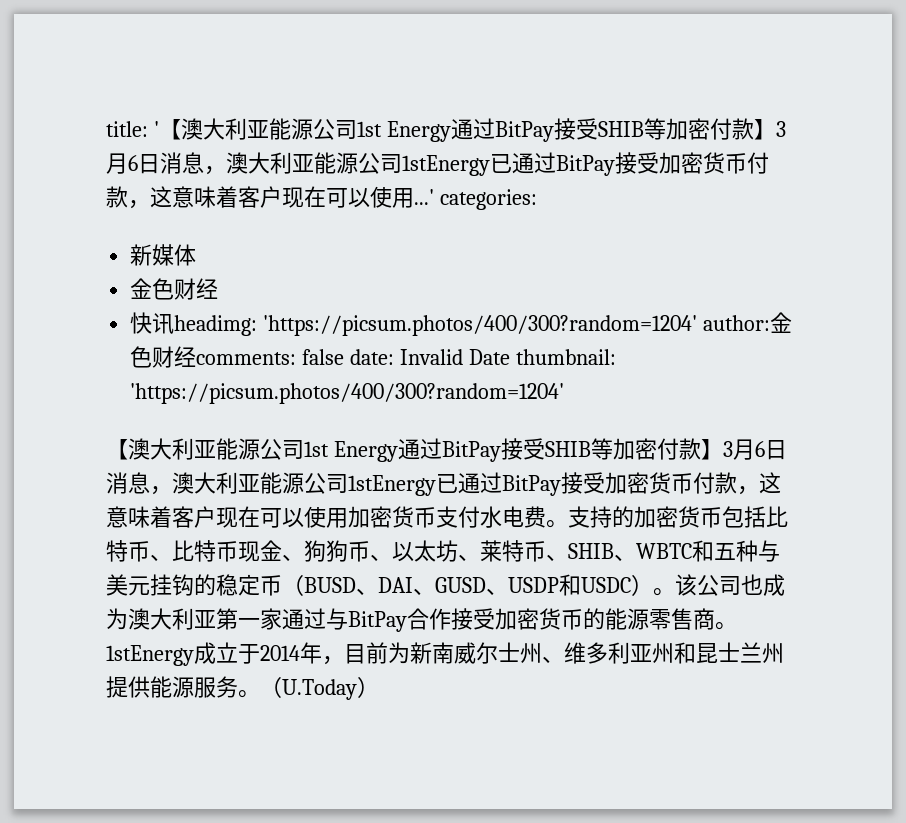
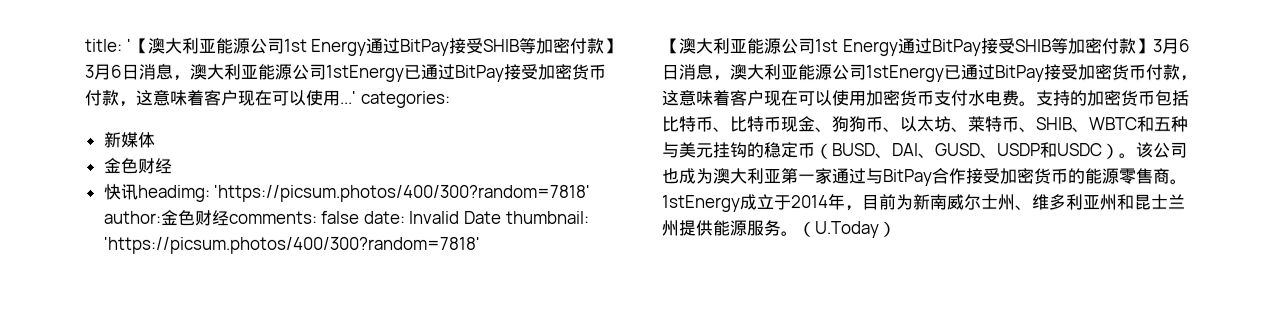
[263,315,698,336] 'https://picsum.photos/400/300?random=1204' -> [213,184,591,202] 'https://picsum.photos/400/300?random=7818'
[130,383,565,404] 'https://picsum.photos/400/300?random=1204' -> [102,236,480,254] 'https://picsum.photos/400/300?random=7818'

